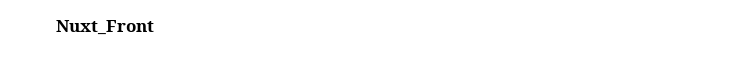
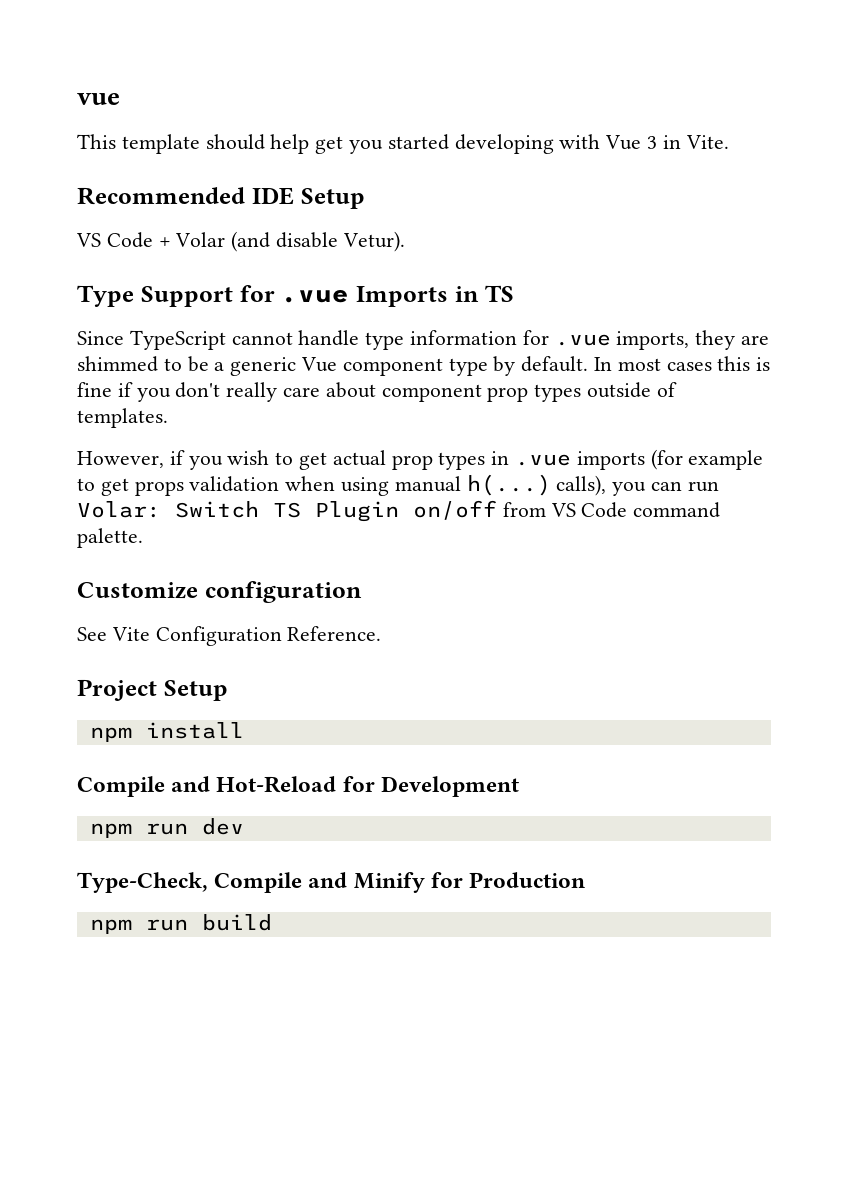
[56,20,154,35] Nuxt_Front -> [77,93,120,105] [77,134,729,154] [77,187,365,209] [76,231,405,252] [77,285,514,307] [77,330,770,350] [77,356,771,376] [77,382,677,402] [77,408,168,428] [77,449,764,470] [77,474,719,496] [77,500,721,522] [77,528,143,548] [77,581,362,603] [77,626,382,646] [77,679,228,701] [89,722,244,742] [77,776,519,797] [89,818,244,838] [77,872,586,893] [89,914,272,934] vue // This template should help get you started developing with Vue 3 in Vite. // Recommended IDE Setup // VS Code + Volar (and disable Vetur). // Type Support for .vue Imports in TS // Since TypeScript cannot handle type information for .vue imports, they are shimmed to be a generic Vue component type by default. In most cases this is fine if you don't really care about component prop types outside of templates. // However, if you wish to get actual prop types in .vue imports (for example to get props validation when using manual h(...) calls), you can run Volar: Switch TS Plugin on/off from VS Code command palette. // Customize configuration // See Vite Configuration Reference. // Project Setup // npm install // Compile and Hot-Reload for Development // npm run dev // Type-Check, Compile and Minify for Production // npm run build

